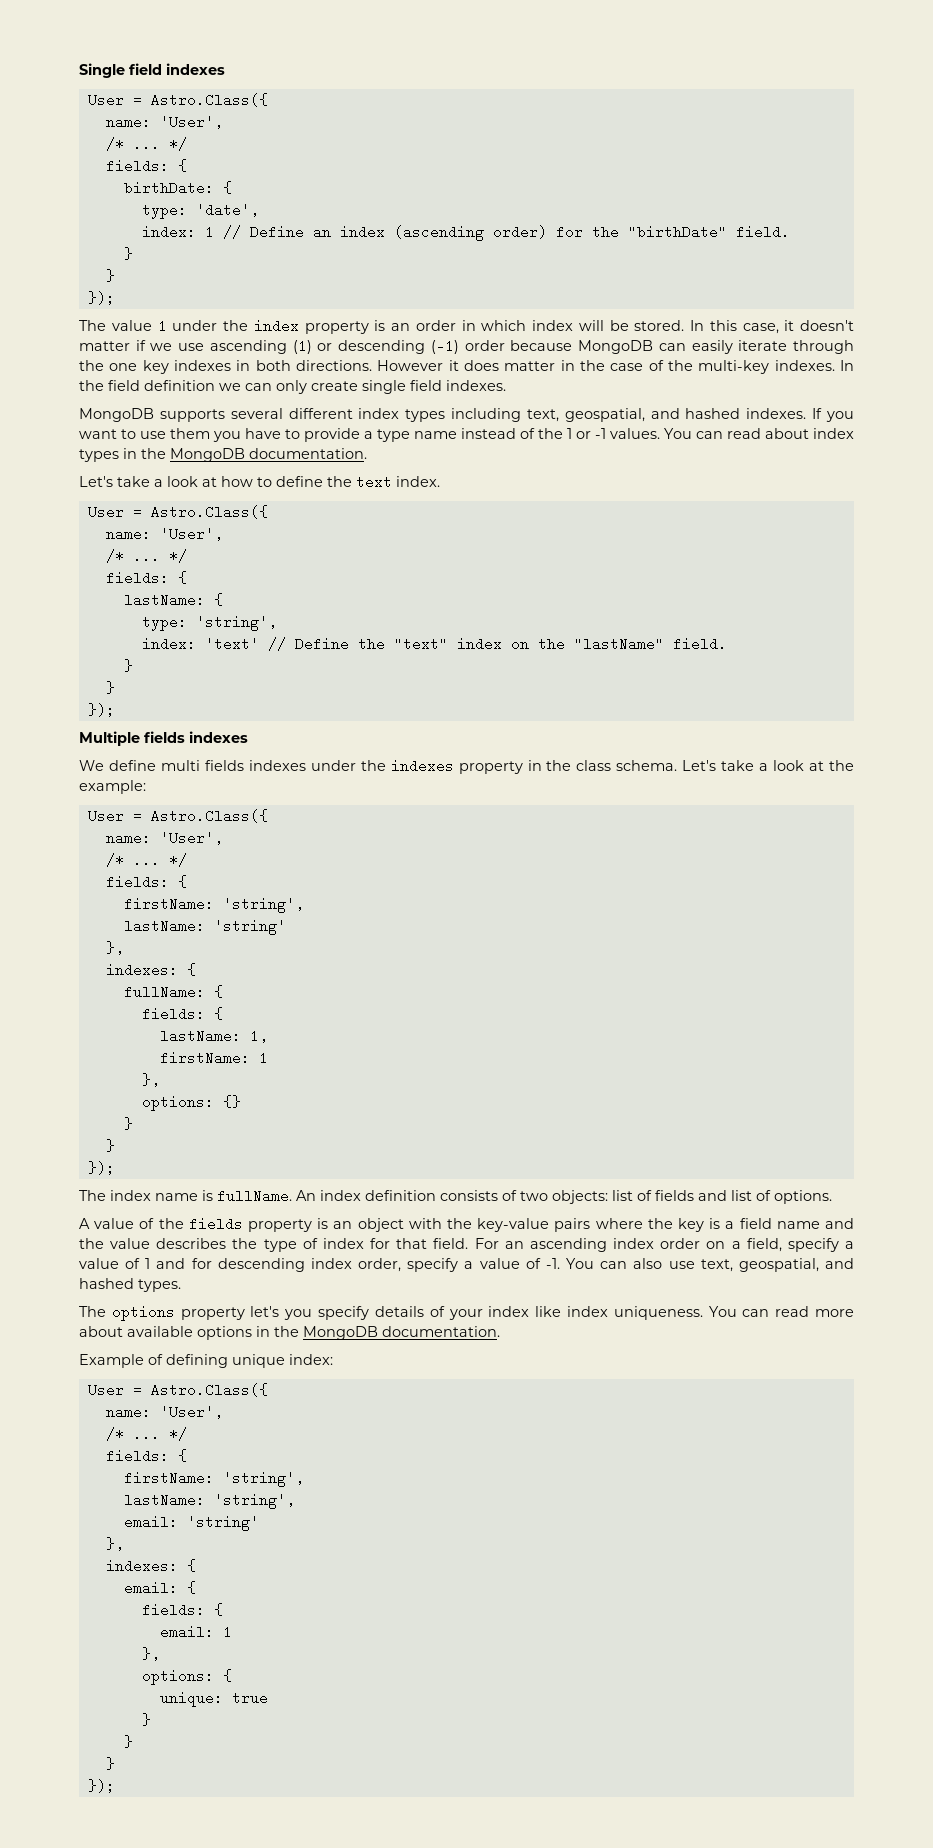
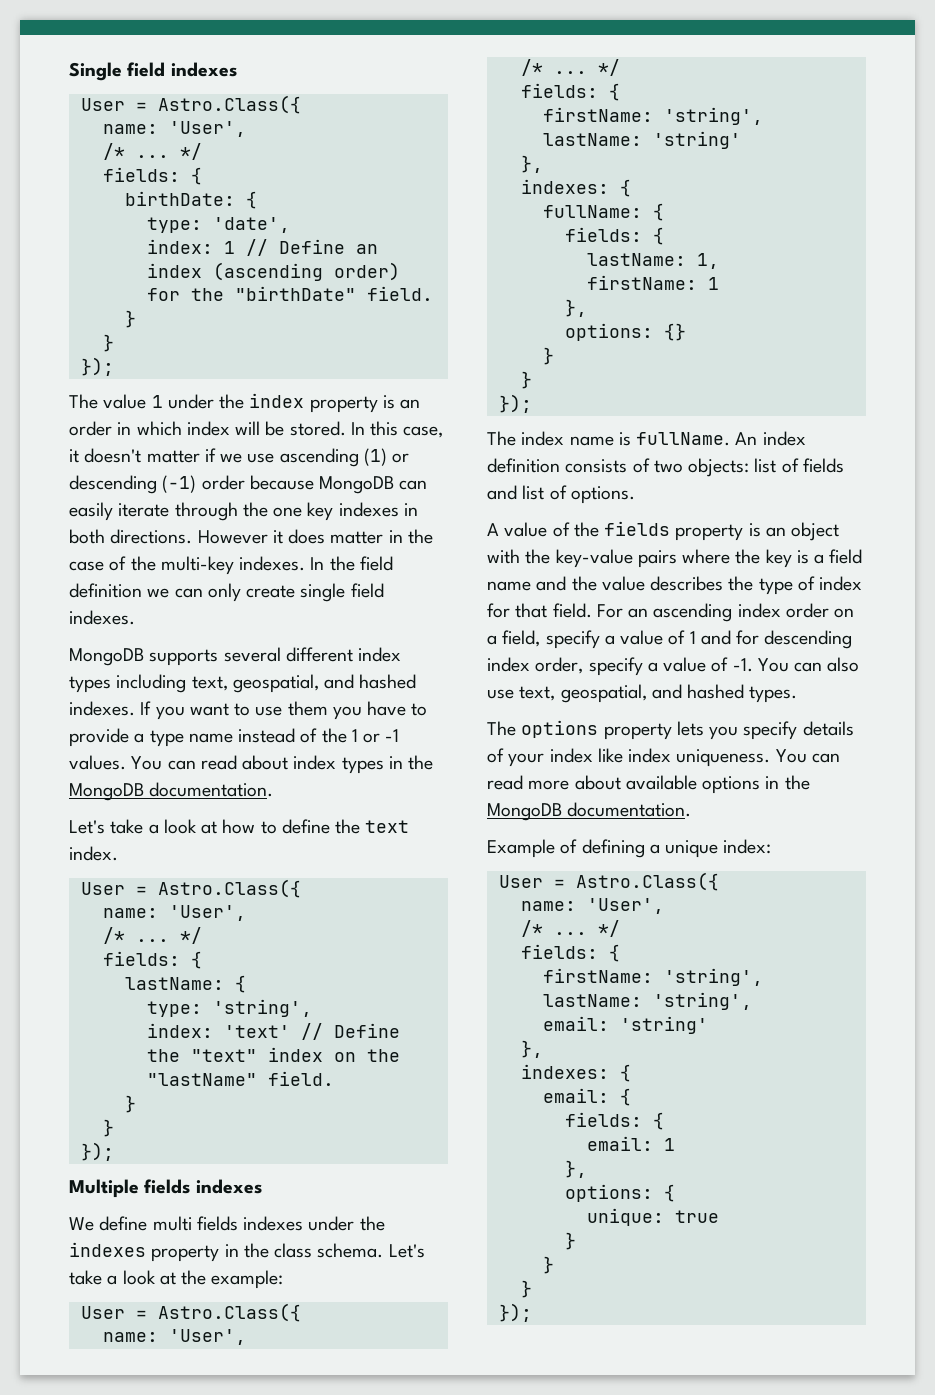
[250,1306,280,1317] let's -> [676,721,704,736] lets
(228, 1361) none -> [649,844,660,854] a

